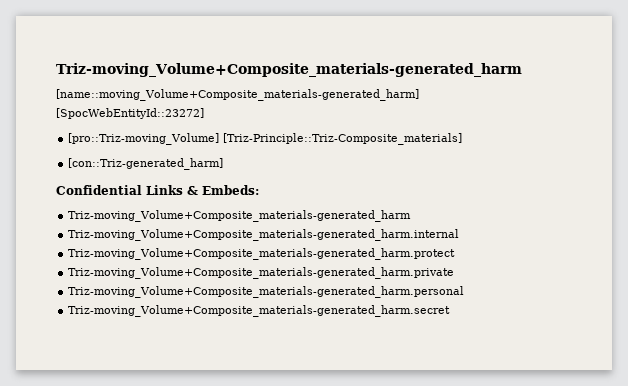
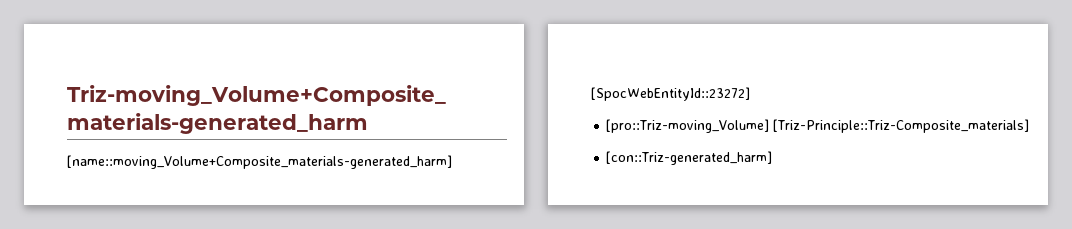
[56,185,259,195] [68,210,412,222] [68,229,460,241] [68,248,456,260] [68,267,455,279] [68,286,465,298] [68,305,451,317] // Confidential Links & Embeds: // Triz-moving_Volume+Composite_materials-generated_harm // Triz-moving_Volume+Composite_materials-generated_harm.internal // Triz-moving_Volume+Composite_materials-generated_harm.protect // Triz-moving_Volume+Composite_materials-generated_harm.private // Triz-moving_Volume+Composite_materials-generated_harm.personal // Triz-moving_Volume+Composite_materials-generated_harm.secret -> (773, 158) none

